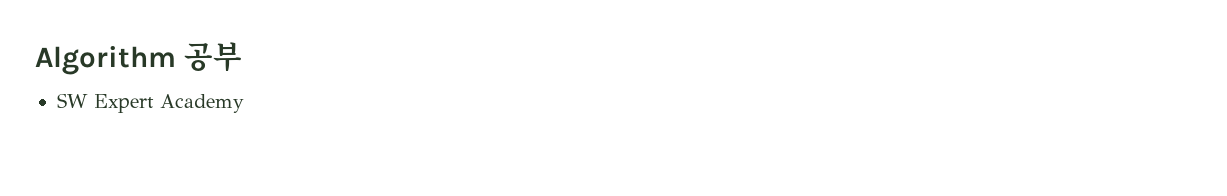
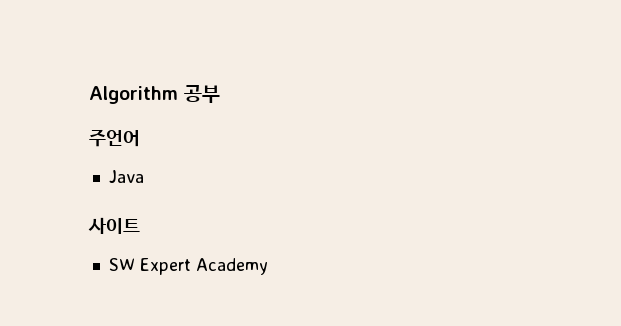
(242, 56) none -> [89,129,140,147] [108,170,144,183] [88,217,140,234] // 주언어 // Java // 사이트

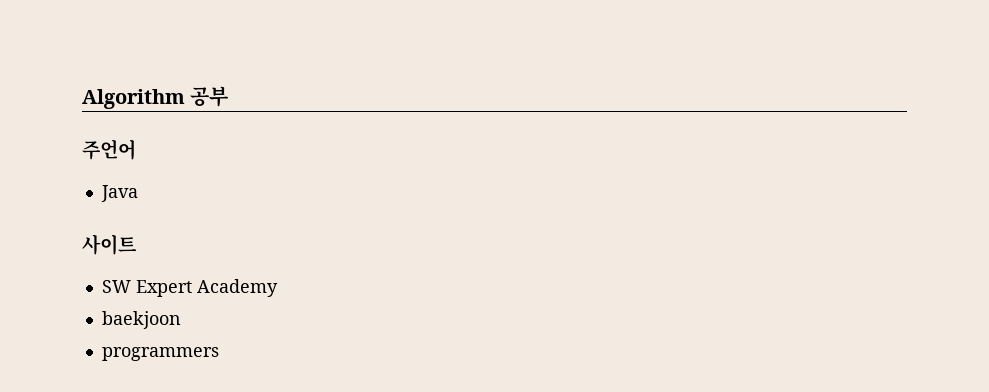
(268, 266) none -> [101,311,181,329] [101,347,219,361] // baekjoon // programmers

